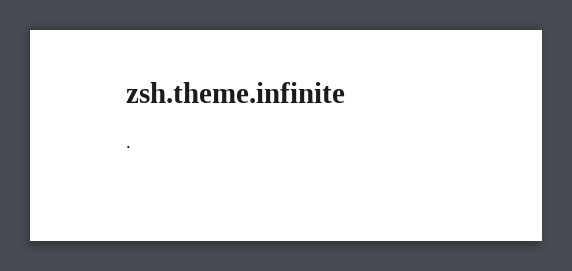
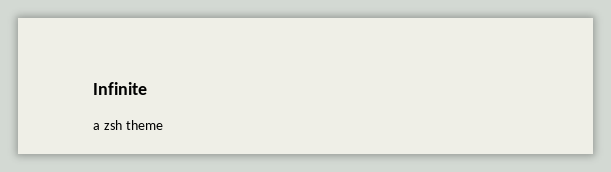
[126,82,345,103] [126,145,131,148] zsh.theme.infinite // . -> [93,82,147,95] [93,120,163,130] Infinite // a zsh theme

